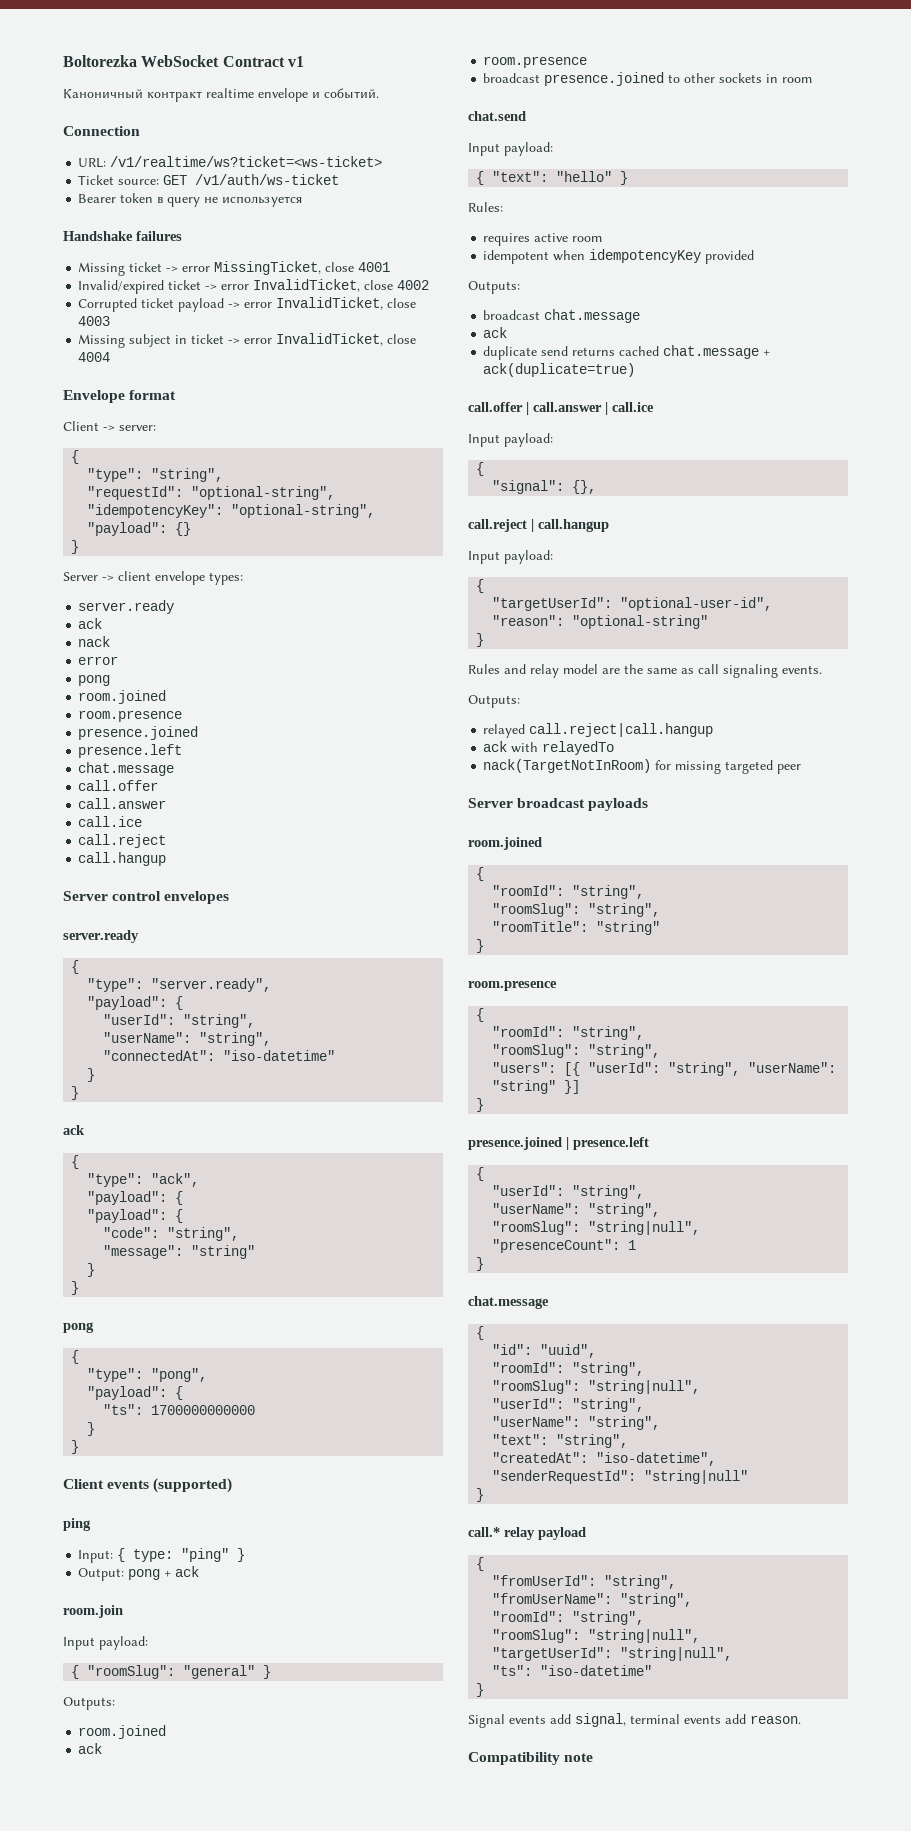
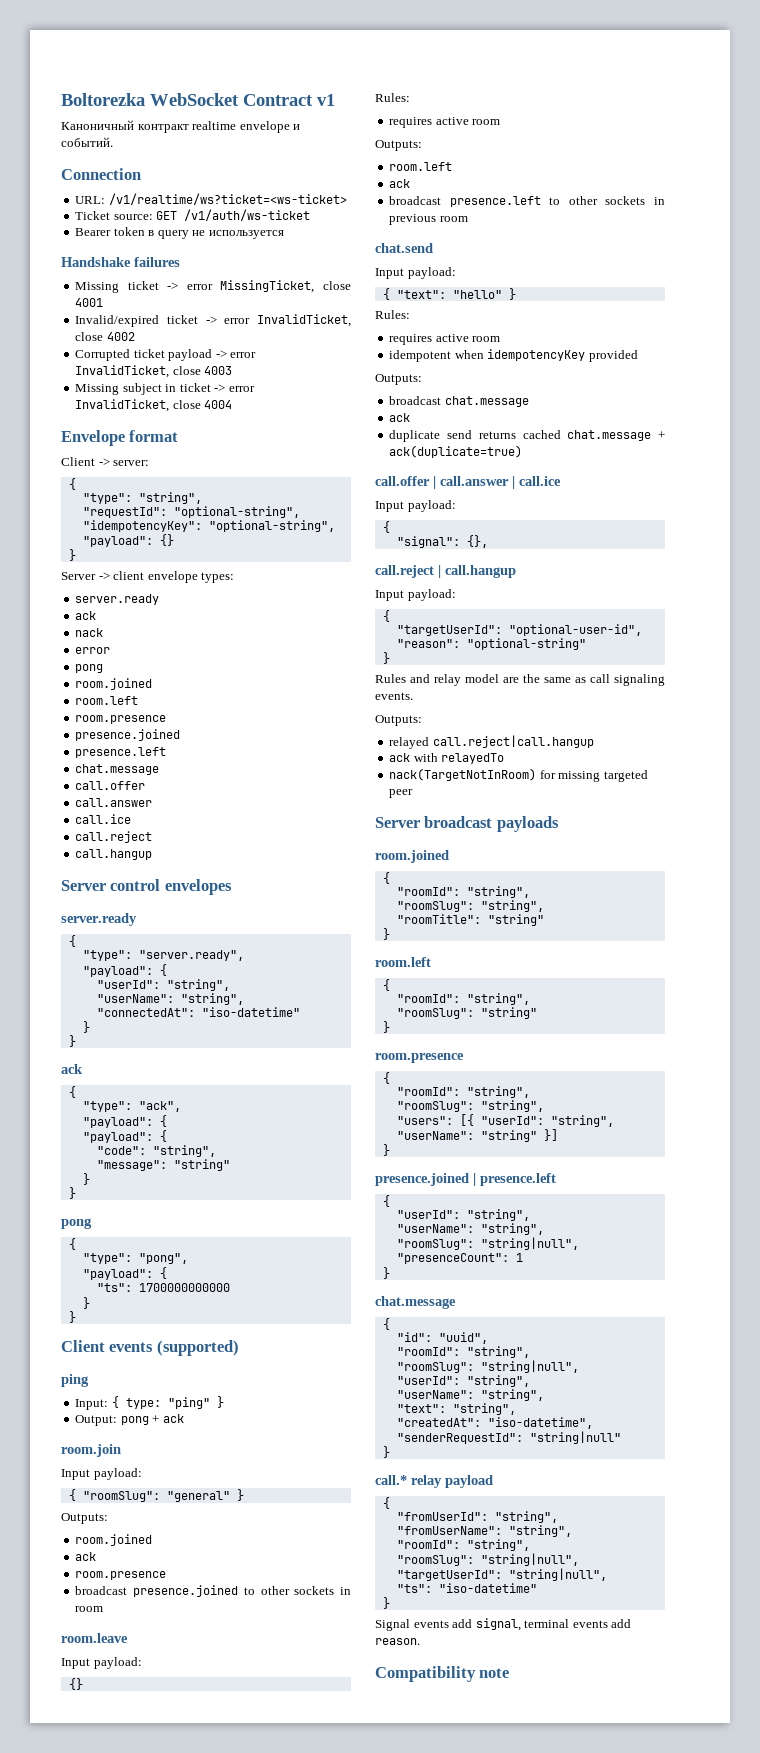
(167, 697) none -> [75,696,139,705] // room.left
(813, 80) none -> [61,1633,128,1643] [61,1657,142,1669] [68,1678,83,1690] [375,93,410,102] [389,117,501,128] [375,140,422,151] [389,162,453,171] [389,179,411,188] [389,196,665,207] [389,214,468,225] // room.leave // Input payload: // {} // Rules: // requires active room // Outputs: // room.left // ack // broadcast presence.left to other sockets in previous room
(485, 946) none -> [375,957,431,967] [382,979,390,991] [396,993,530,1005] [396,1007,537,1019] [382,1021,390,1033] // room.left // { // "roomId": "string", // "roomSlug": "string" // }

